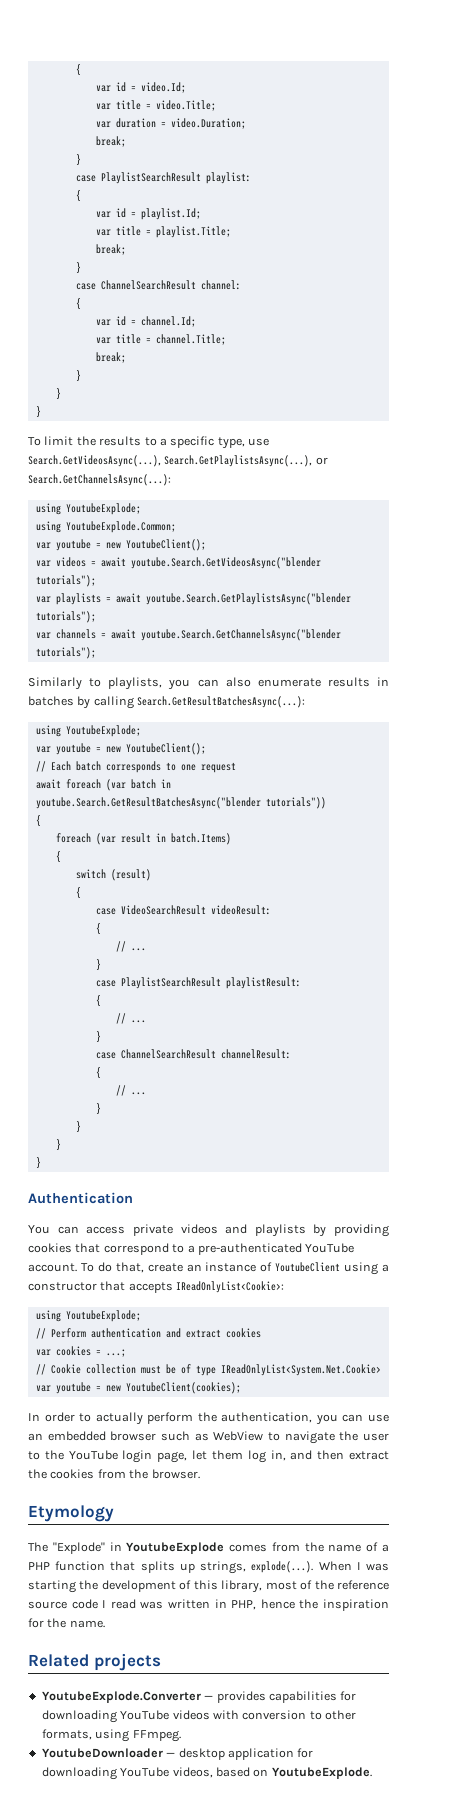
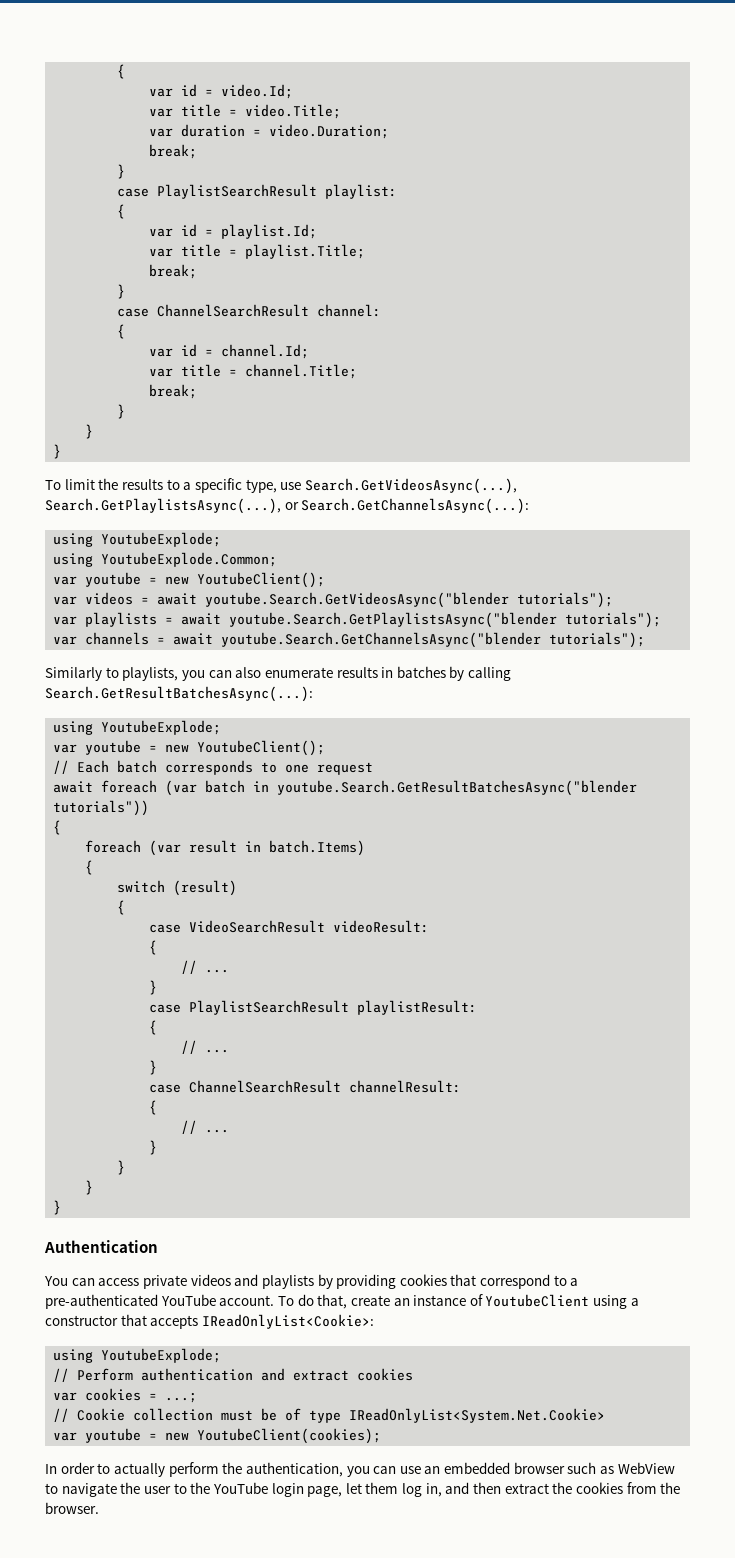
[28,1505,114,1522] [28,1542,389,1554] [28,1561,390,1574] [28,1580,390,1593] [28,1599,389,1611] [28,1618,105,1628] [28,1653,161,1671] [41,1691,357,1703] [41,1710,356,1723] [41,1729,181,1742] [41,1748,314,1760] [41,1767,372,1780] // Etymology // The "Explode" in YoutubeExplode comes from the name of a PHP function that splits up strings, explode(...). When I was starting the development of this library, most of the reference source code I read was written in PHP, hence the inspiration for the name. // Related projects // YoutubeExplode.Converter — provides capabilities for downloading YouTube videos with conversion to other formats, using FFmpeg. // YoutubeDownloader — desktop application for downloading YouTube videos, based on YoutubeExplode. -> (99, 1508) none

